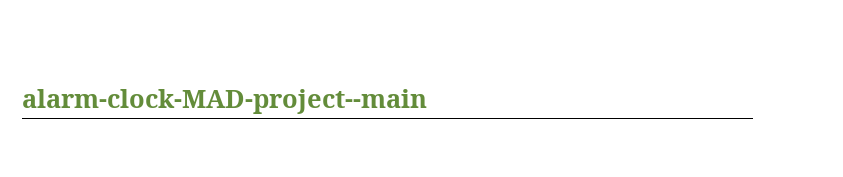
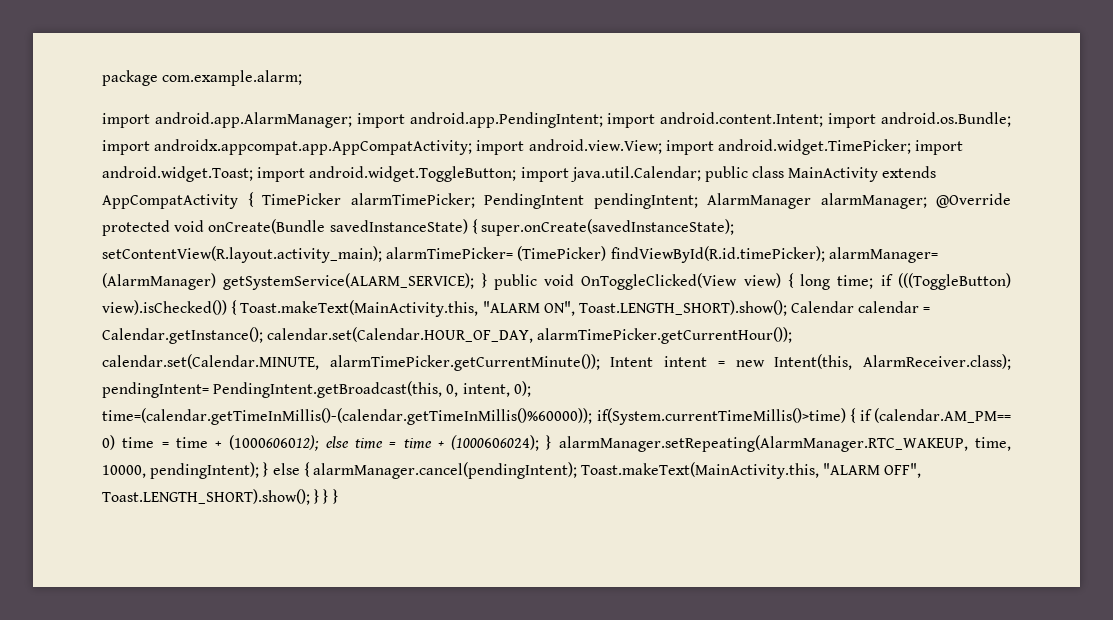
[22,89,427,114] alarm-clock-MAD-project--main -> [102,70,303,86] [102,112,1011,128] [102,139,964,155] [102,166,937,182] [102,192,1011,209] [102,219,734,236] [102,246,938,263] [102,273,1011,290] [102,300,931,317] [102,327,793,344] [102,354,1011,371] [102,381,531,398] [102,408,1011,425] [102,435,1011,452] [102,462,922,479] [102,489,338,505] package com.example.alarm; // import android.app.AlarmManager; import android.app.PendingIntent; import android.content.Intent; import android.os.Bundle; import androidx.appcompat.app.AppCompatActivity; import android.view.View; import android.widget.TimePicker; import android.widget.Toast; import android.widget.ToggleButton; import java.util.Calendar; public class MainActivity extends AppCompatActivity { TimePicker alarmTimePicker; PendingIntent pendingIntent; AlarmManager alarmManager; @Override protected void onCreate(Bundle savedInstanceState) { super.onCreate(savedInstanceState); setContentView(R.layout.activity_main); alarmTimePicker= (TimePicker) findViewById(R.id.timePicker); alarmManager= (AlarmManager) getSystemService(ALARM_SERVICE); } public void OnToggleClicked(View view) { long time; if (((ToggleButton) view).isChecked()) { Toast.makeText(MainActivity.this, "ALARM ON", Toast.LENGTH_SHORT).show(); Calendar calendar = Calendar.getInstance(); calendar.set(Calendar.HOUR_OF_DAY, alarmTimePicker.getCurrentHour()); calendar.set(Calendar.MINUTE, alarmTimePicker.getCurrentMinute()); Intent intent = new Intent(this, AlarmReceiver.class); pendingIntent= PendingIntent.getBroadcast(this, 0, intent, 0); time=(calendar.getTimeInMillis()-(calendar.getTimeInMillis()%60000)); if(System.currentTimeMillis()>time) { if (calendar.AM_PM== 0) time = time + (1000606012); else time = time + (1000606024); } alarmManager.setRepeating(AlarmManager.RTC_WAKEUP, time, 10000, pendingIntent); } else { alarmManager.cancel(pendingIntent); Toast.makeText(MainActivity.this, "ALARM OFF", Toast.LENGTH_SHORT).show(); } } }

